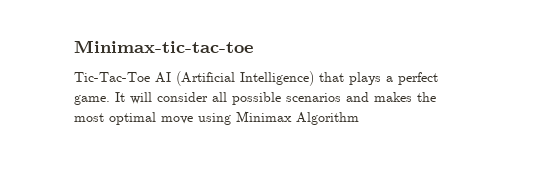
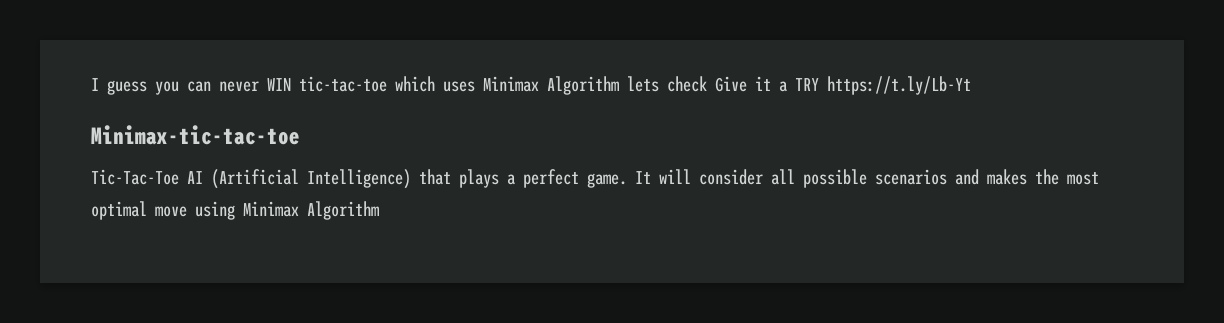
(74, 46) none -> [91,76,971,95] I guess you can never WIN tic-tac-toe which uses Minimax Algorithm lets check Give it a TRY https://t.ly/Lb-Yt //

